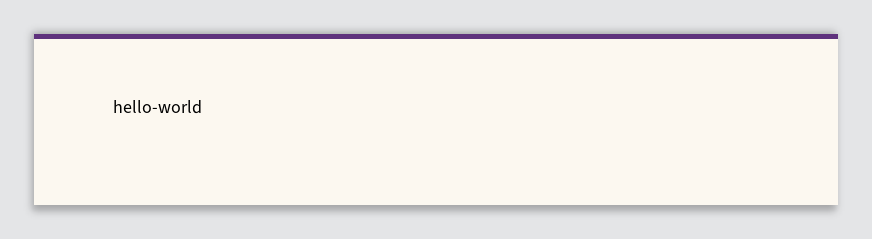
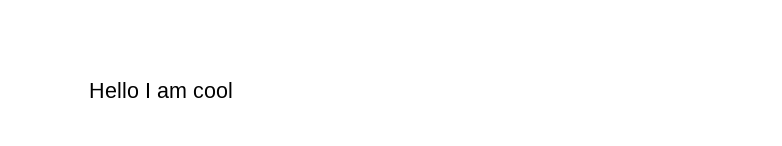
[113,100,202,114] hello-world -> [89,82,233,98] Hello I am cool

